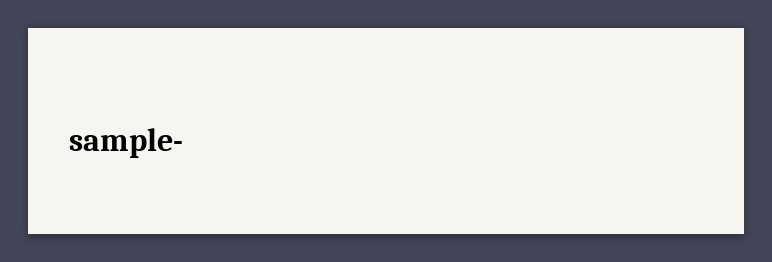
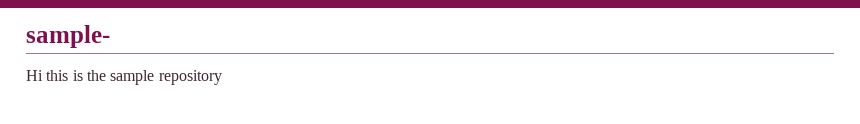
(183, 143) none -> [26,70,222,85] // Hi this is the sample repository

